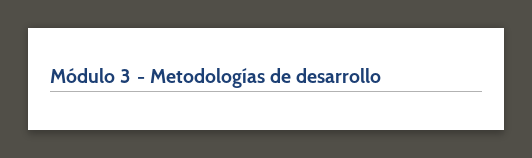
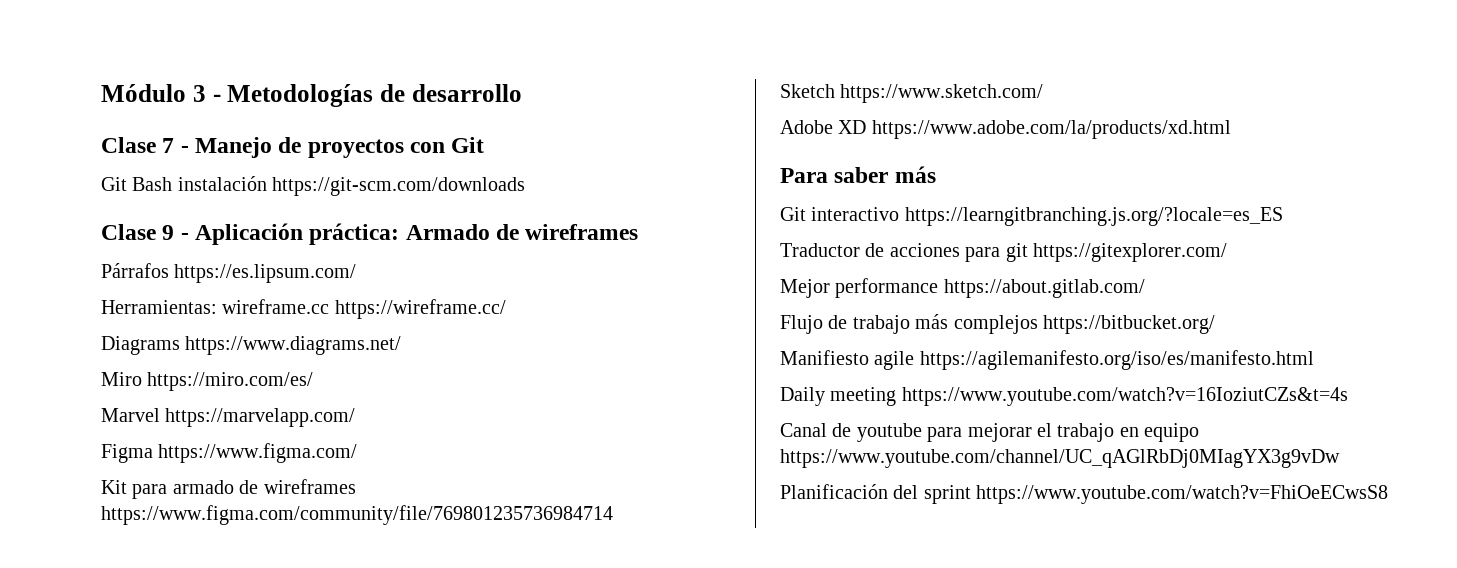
(382, 75) none -> [101,137,485,158] [101,176,526,196] [101,223,639,245] [101,263,357,283] [101,299,506,319] [101,336,402,355] [101,372,314,391] [101,408,356,427] [101,443,358,463] [101,479,356,499] [101,505,613,525] [780,84,1044,103] [780,120,1231,139] [780,166,936,183] [780,207,1283,226] [780,243,1227,262] [780,278,1145,298] [780,314,1215,334] [780,350,1314,370] [780,387,1348,406] [780,423,1200,442] [780,449,1340,468] [780,484,1389,504] // Clase 7 - Manejo de proyectos con Git // Git Bash instalación https://git-scm.com/downloads // Clase 9 - Aplicación práctica: Armado de wireframes // Párrafos https://es.lipsum.com/ // Herramientas: wireframe.cc https://wireframe.cc/ // Diagrams https://www.diagrams.net/ // Miro https://miro.com/es/ // Marvel https://marvelapp.com/ // Figma https://www.figma.com/ // Kit para armado de wireframes https://www.figma.com/community/file/769801235736984714 // Sketch https://www.sketch.com/ // Adobe XD https://www.adobe.com/la/products/xd.html // Para saber más // Git interactivo https://learngitbranching.js.org/?locale=es_ES // Traductor de acciones para git https://gitexplorer.com/ // Mejor performance https://about.gitlab.com/ // Flujo de trabajo más complejos https://bitbucket.org/ // Manifiesto agile https://agilemanifesto.org/iso/es/manifesto.html // Daily meeting https://www.youtube.com/watch?v=16IoziutCZs&t=4s // Canal de youtube para mejorar el trabajo en equipo https://www.youtube.com/channel/UC_qAGlRbDj0MIagYX3g9vDw // Planificación del sprint https://www.youtube.com/watch?v=FhiOeECwsS8

